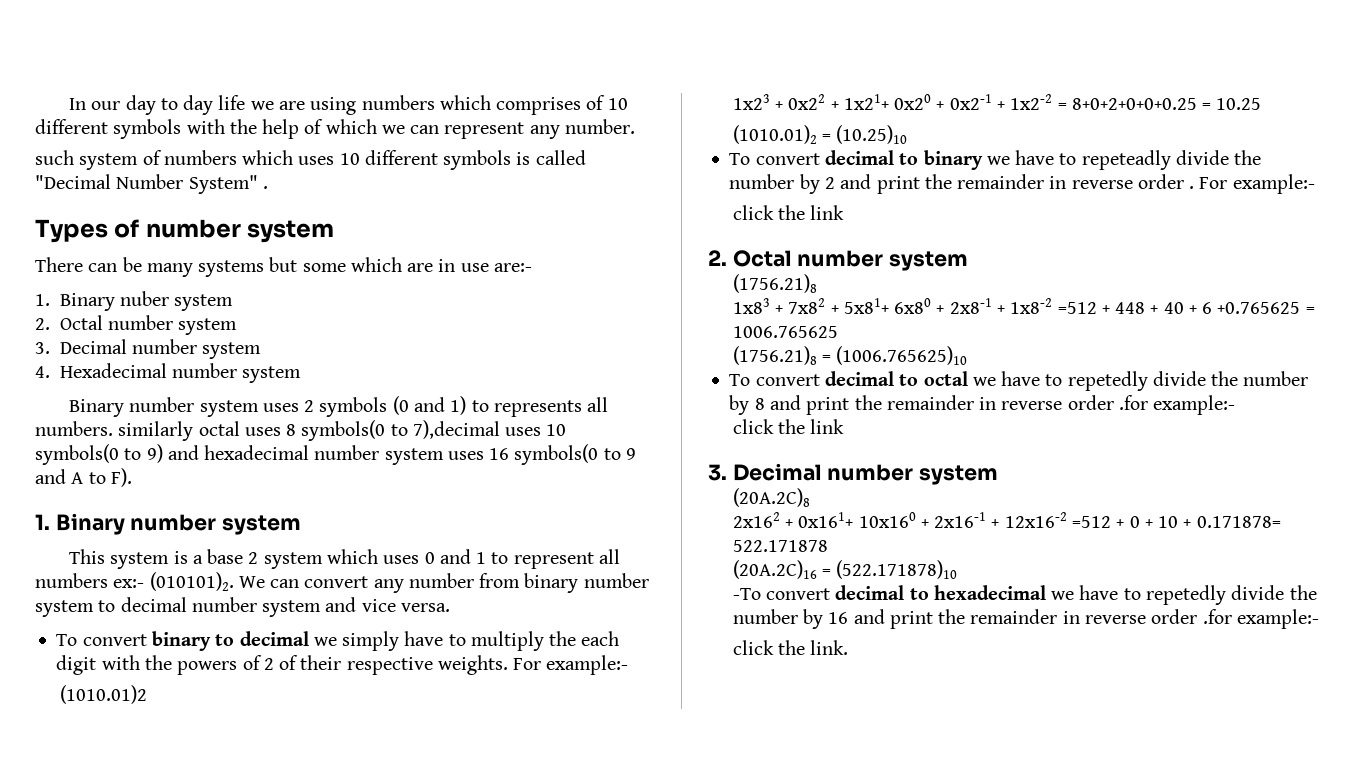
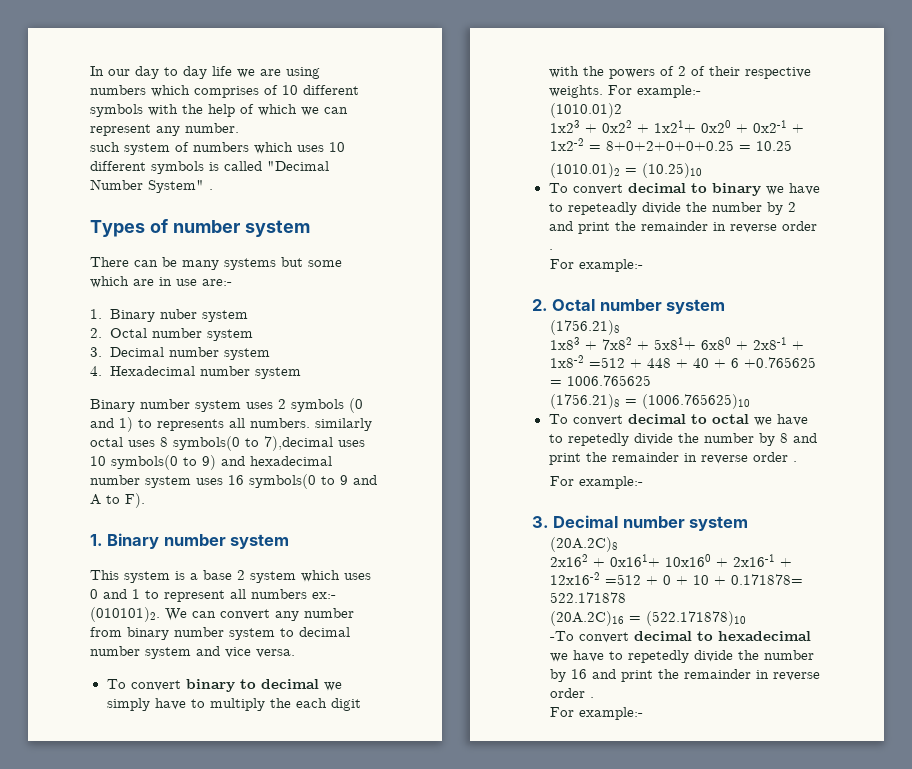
[1199,174,1315,194] [732,205,845,220] For example:- // click the link -> [550,259,644,272] // For example:-
[1118,395,1236,415] [732,419,845,434] .for example:- // click the link -> [792,461,797,462] [550,476,644,489] . // For example:-
[1202,609,1319,629] [732,640,849,655] .for example:- // click the link. -> [590,697,595,698] [550,707,644,720] . // For example:-

